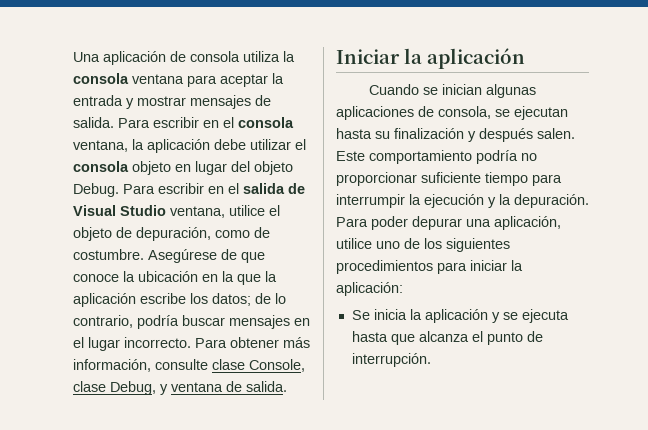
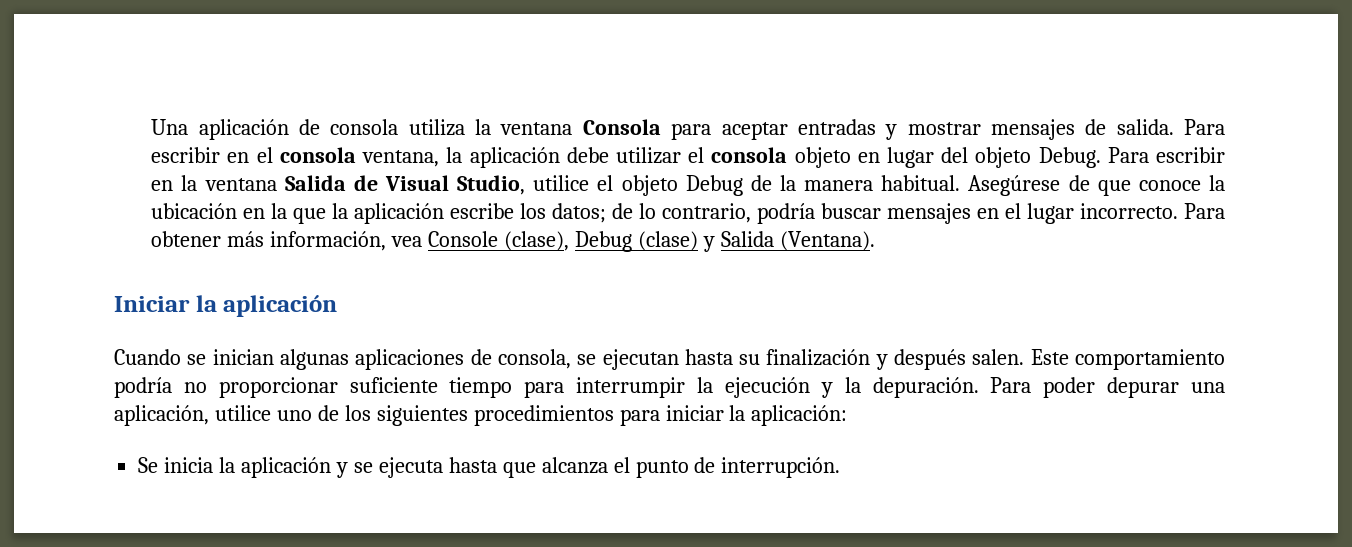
[72,73,284,87] [72,95,123,106] consola ventana para aceptar la entrada -> [500,119,876,140] ventana Consola para aceptar entradas
[227,183,305,194] [72,205,280,218] [72,227,270,241] [72,249,144,260] el salida de Visual Studio ventana, utilice el objeto de depuración, como de costumbre. -> [181,175,961,196] la ventana Salida de Visual Studio, utilice el objeto Debug de la manera habitual.
[154,359,305,372] [72,381,287,395] consulte clase Console, clase Debug, y ventana de salida. -> [391,231,875,252] vea Console (clase), Debug (clase) y Salida (Ventana).

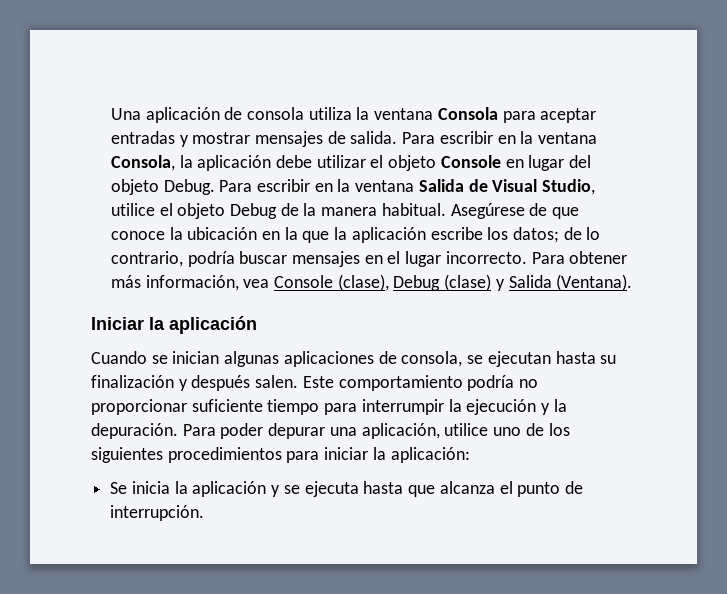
[256,147,440,167] el consola ventana, -> [520,131,598,144] [110,155,175,171] la ventana Consola,
[711,147,851,168] consola objeto -> [388,155,501,171] objeto Console

